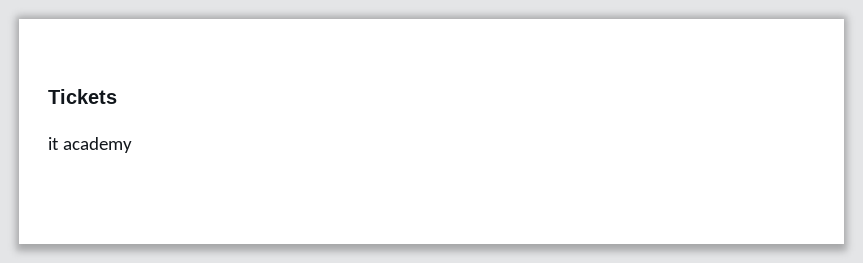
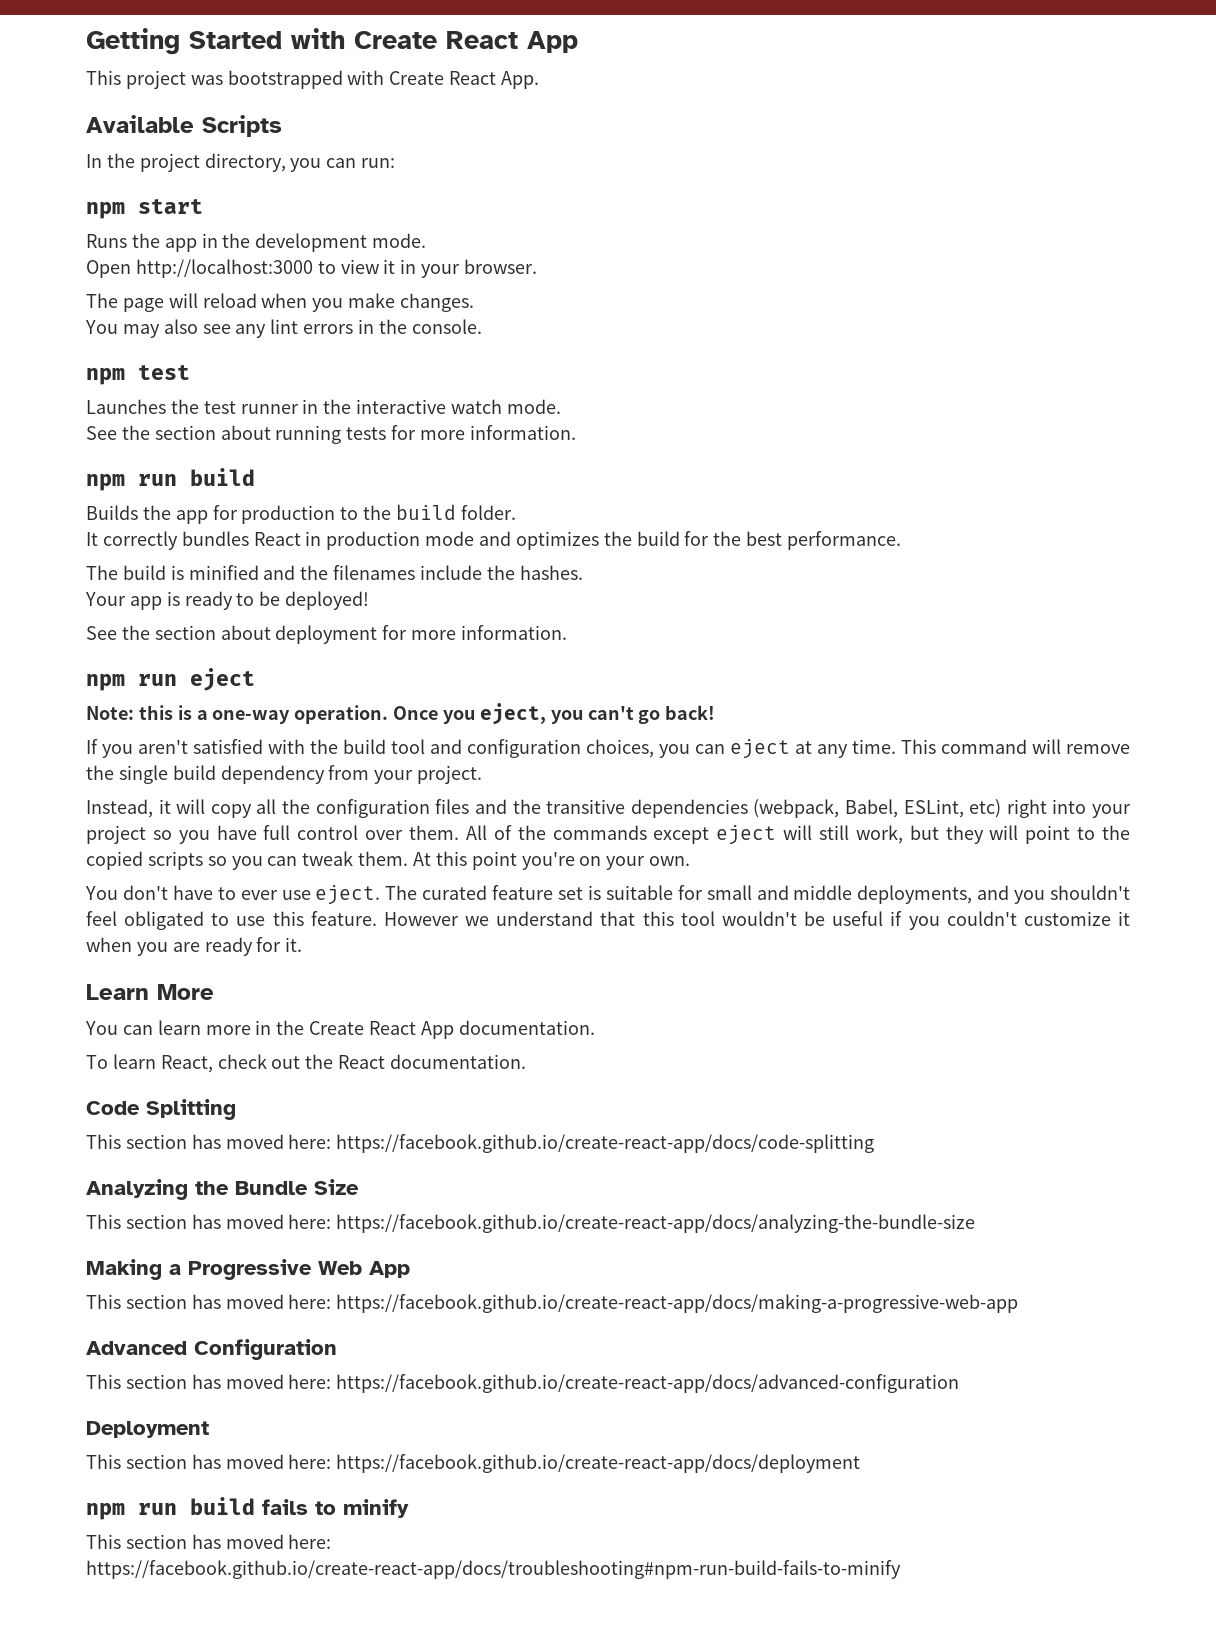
[48,89,117,104] [48,137,132,153] Tickets // it academy -> [86,28,578,55] [86,70,540,89] [86,115,282,137] [86,153,396,172] [86,199,203,219] [86,233,427,252] [86,259,538,278] [86,293,475,312] [85,319,482,338] [86,365,190,385] [86,399,561,414] [86,425,576,444] [86,468,255,491] [86,504,516,524] [86,531,902,550] [86,565,583,580] [85,591,370,610] [86,625,568,644] [86,668,255,691] [86,703,716,725] [86,739,1130,759] [86,765,483,784] [86,799,1131,818] [86,825,1131,845] [86,851,691,870] [85,885,1130,905] [86,911,1130,930] [86,937,303,956] [86,984,214,1000] [85,1020,595,1039] [86,1054,527,1073] [86,1099,236,1120] [86,1134,875,1153] [86,1179,359,1200] [86,1214,976,1233] [86,1259,410,1280] [86,1294,1019,1313] [86,1339,337,1360] [86,1374,960,1393] [86,1421,209,1438] [86,1454,861,1473] [86,1497,409,1520] [86,1534,332,1549] [86,1560,901,1579] Getting Started with Create React App // This project was bootstrapped with Create React App. // Available Scripts // In the project directory, you can run: // npm start // Runs the app in the development mode. // Open http://localhost:3000 to view it in your browser. // The page will reload when you make changes. // You may also see any lint errors in the console. // npm test // Launches the test runner in the interactive watch mode. // See the section about running tests for more information. // npm run build // Builds the app for production to the build folder. // It correctly bundles React in production mode and optimizes the build for the best performance. // The build is minified and the filenames include the hashes. // Your app is ready to be deployed! // See the section about deployment for more information. // npm run eject // Note: this is a one-way operation. Once you eject, you can't go back! // If you aren't satisfied with the build tool and configuration choices, you can eject at any time. This command will remove the single build dependency from your project. // Instead, it will copy all the configuration files and the transitive dependencies (webpack, Babel, ESLint, etc) right into your project so you have full control over them. All of the commands except eject will still work, but they will point to the copied scripts so you can tweak them. At this point you're on your own. // You don't have to ever use eject. The curated feature set is suitable for small and middle deployments, and you shouldn't feel obligated to use this feature. However we understand that this tool wouldn't be useful if you couldn't customize it when you are ready for it. // Learn More // You can learn more in the Create React App documentation. // To learn React, check out the React documentation. // Code Splitting // This section has moved here: https://facebook.github.io/create-react-app/docs/code-splitting // Analyzing the Bundle Size // This section has moved here: https://facebook.github.io/create-react-app/docs/analyzing-the-bundle-size // Making a Progressive Web App // This section has moved here: https://facebook.github.io/create-react-app/docs/making-a-progressive-web-app // Advanced Configuration // This section has moved here: https://facebook.github.io/create-react-app/docs/advanced-configuration // Deployment // This section has moved here: https://facebook.github.io/create-react-app/docs/deployment // npm run build fails to minify // This section has moved here: https://facebook.github.io/create-react-app/docs/troubleshooting#npm-run-build-fails-to-minify

